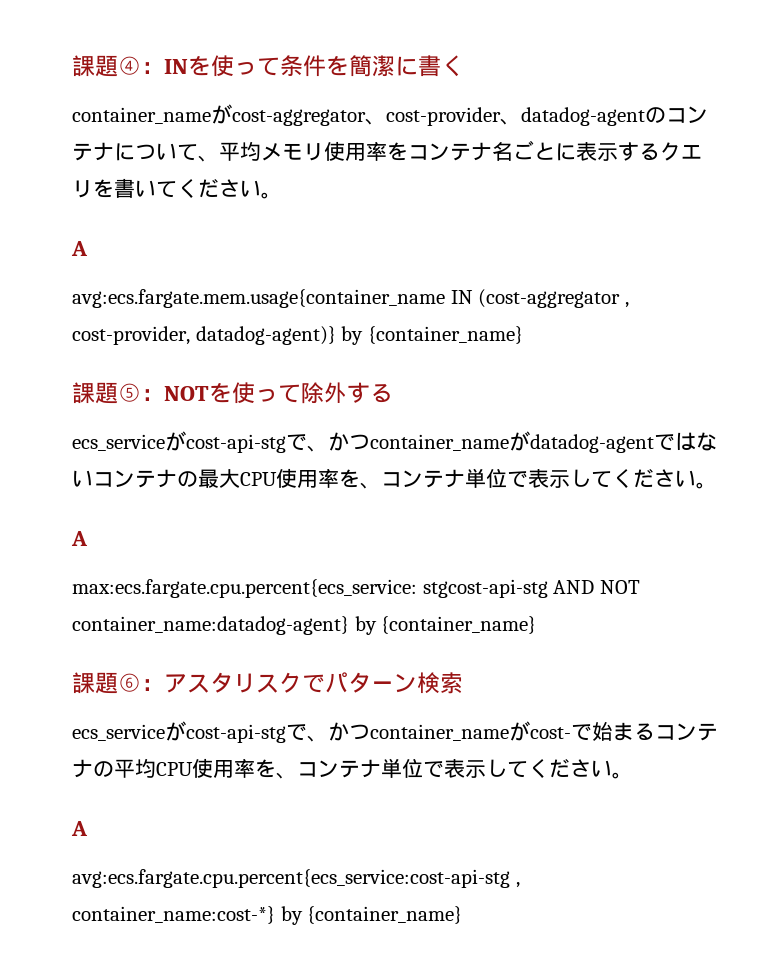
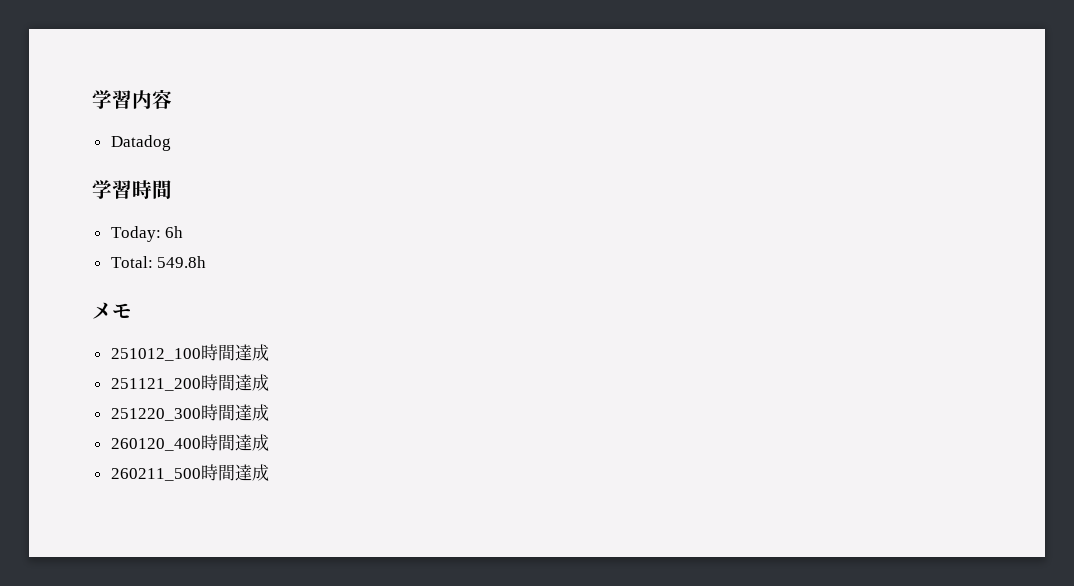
[72,55,464,77] [72,104,708,126] [72,140,702,162] [72,178,282,199] [71,241,88,256] [72,289,629,308] [72,326,523,345] [72,382,393,404] [72,431,717,453] [72,468,717,489] [71,531,88,546] [72,579,640,598] [72,616,537,635] [72,672,463,694] [72,721,718,743] [72,758,633,779] [71,821,88,836] [72,869,520,888] [72,906,463,925] 課題④：INを使って条件を簡潔に書く // container_nameがcost-aggregator、cost-provider、datadog-agentのコンテナについて、平均メモリ使用率をコンテナ名ごとに表示するクエリを書いてください。 // A // avg:ecs.fargate.mem.usage{container_name IN (cost-aggregator , cost-provider, datadog-agent)} by {container_name} // 課題⑤：NOTを使って除外する // ecs_serviceがcost-api-stgで、かつcontainer_nameがdatadog-agentではないコンテナの最大CPU使用率を、コンテナ単位で表示してください。 // A // max:ecs.fargate.cpu.percent{ecs_service: stgcost-api-stg AND NOT container_name:datadog-agent} by {container_name} // 課題⑥：アスタリスクでパターン検索 // ecs_serviceがcost-api-stgで、かつcontainer_nameがcost-で始まるコンテナの平均CPU使用率を、コンテナ単位で表示してください。 // A // avg:ecs.fargate.cpu.percent{ecs_service:cost-api-stg , container_name:cost-*} by {container_name} -> [92,89,172,109] [110,135,171,151] [92,180,172,199] [110,226,184,242] [110,256,207,268] [92,302,132,319] [110,344,269,361] [110,374,269,391] [110,404,269,421] [110,434,269,451] [110,464,269,481] 学習内容 // Datadog // 学習時間 // Today: 6h // Total: 549.8h // メモ // 251012_100時間達成 // 251121_200時間達成 // 251220_300時間達成 // 260120_400時間達成 // 260211_500時間達成

